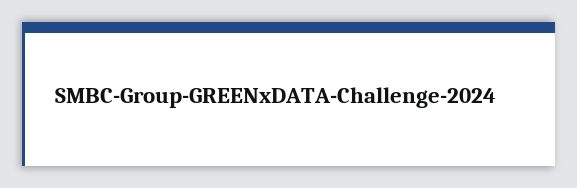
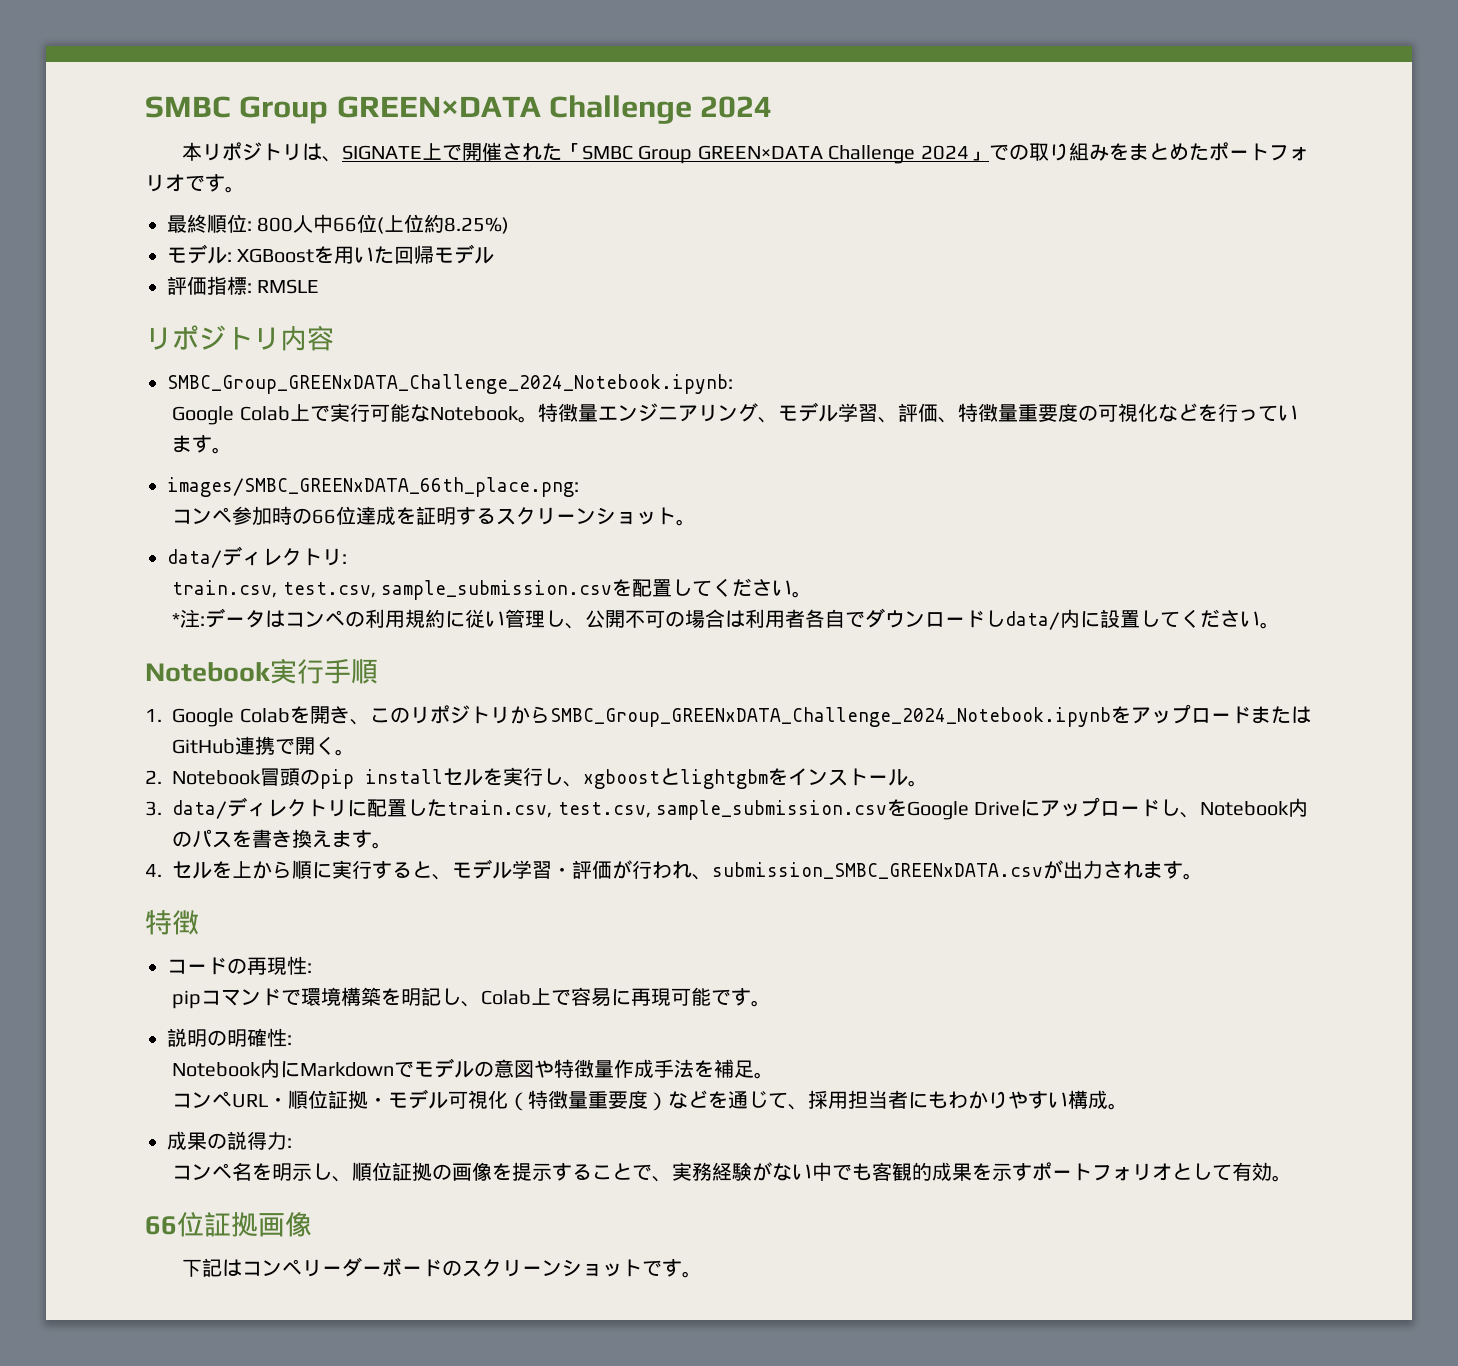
[55,87,496,108] SMBC-Group-GREENxDATA-Challenge-2024 -> [145,95,773,124] [182,142,1309,164] [145,174,245,193] [167,214,510,234] [167,244,495,264] [167,276,320,295] [145,325,334,351] [167,374,733,394] [172,402,1298,425] [172,435,233,454] [167,477,579,497] [172,506,697,526] [167,546,347,568] [172,578,812,600] [172,608,1281,630] [145,658,378,684] [145,704,1311,727] [172,736,356,756] [145,767,929,789] [145,797,1309,820] [172,829,393,849] [145,859,1204,880] [145,910,199,935] [167,956,312,975] [172,987,772,1009] [167,1028,292,1047] [172,1058,775,1079] [172,1089,1129,1111] [167,1131,292,1150] [172,1162,1293,1182] [145,1212,312,1237] [182,1257,703,1278] SMBC Group GREEN×DATA Challenge 2024 // 本リポジトリは、SIGNATE上で開催された「SMBC Group GREEN×DATA Challenge 2024」での取り組みをまとめたポートフォリオです。 // 最終順位: 800人中66位(上位約8.25%) // モデル: XGBoostを用いた回帰モデル // 評価指標: RMSLE // リポジトリ内容 // SMBC_Group_GREENxDATA_Challenge_2024_Notebook.ipynb: // Google Colab上で実行可能なNotebook。特徴量エンジニアリング、モデル学習、評価、特徴量重要度の可視化などを行っています。 // images/SMBC_GREENxDATA_66th_place.png: // コンペ参加時の66位達成を証明するスクリーンショット。 // data/ディレクトリ: // train.csv, test.csv, sample_submission.csvを配置してください。 // *注:データはコンペの利用規約に従い管理し、公開不可の場合は利用者各自でダウンロードしdata/内に設置してください。 // Notebook実行手順 // 1. Google Colabを開き、このリポジトリからSMBC_Group_GREENxDATA_Challenge_2024_Notebook.ipynbをアップロードまたはGitHub連携で開く。 // 2. Notebook冒頭のpip installセルを実行し、xgboostとlightgbmをインストール。 // 3. data/ディレクトリに配置したtrain.csv, test.csv, sample_submission.csvをGoogle Driveにアップロードし、Notebook内のパスを書き換えます。 // 4.セルを上から順に実行すると、モデル学習・評価が行われ、submission_SMBC_GREENxDATA.csvが出力されます。 // 特徴 // コードの再現性: // pipコマンドで環境構築を明記し、Colab上で容易に再現可能です。 // 説明の明確性: // Notebook内にMarkdownでモデルの意図や特徴量作成手法を補足。 // コンペURL・順位証拠・モデル可視化（特徴量重要度）などを通じて、採用担当者にもわかりやすい構成。 // 成果の説得力: // コンペ名を明示し、順位証拠の画像を提示することで、実務経験がない中でも客観的成果を示すポートフォリオとして有効。 // 66位証拠画像 // 下記はコンペリーダーボードのスクリーンショットです。

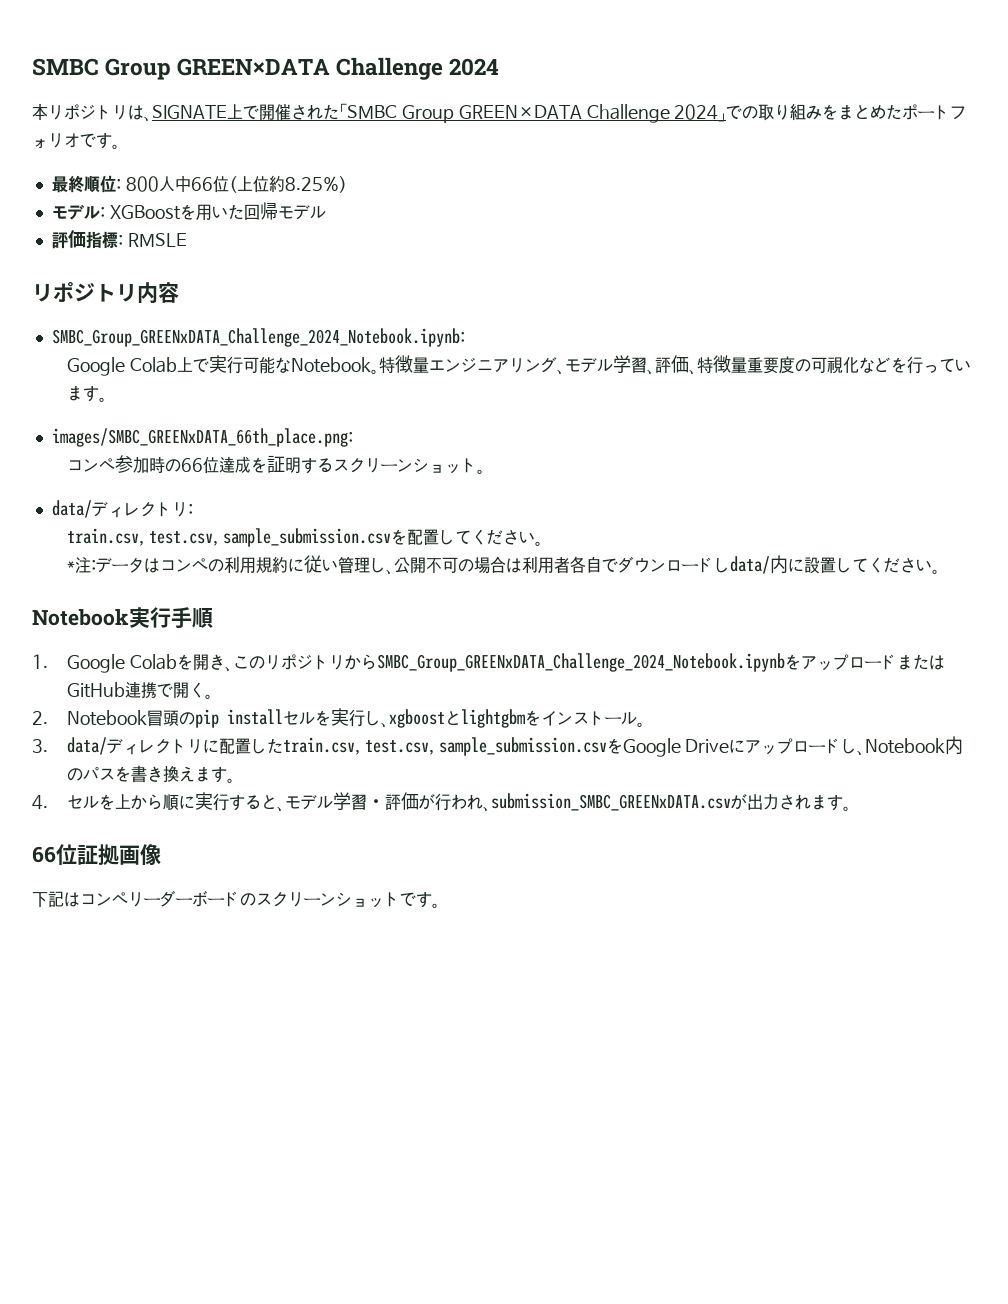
[145,910,199,935] [167,956,312,975] [172,987,772,1009] [167,1028,292,1047] [172,1058,775,1079] [172,1089,1129,1111] [167,1131,292,1150] [172,1162,1293,1182] // 特徴 // コードの再現性: // pipコマンドで環境構築を明記し、Colab上で容易に再現可能です。 // 説明の明確性: // Notebook内にMarkdownでモデルの意図や特徴量作成手法を補足。 // コンペURL・順位証拠・モデル可視化（特徴量重要度）などを通じて、採用担当者にもわかりやすい構成。 // 成果の説得力: // コンペ名を明示し、順位証拠の画像を提示することで、実務経験がない中でも客観的成果を示すポートフォリオとして有効。 -> (851, 808) none

